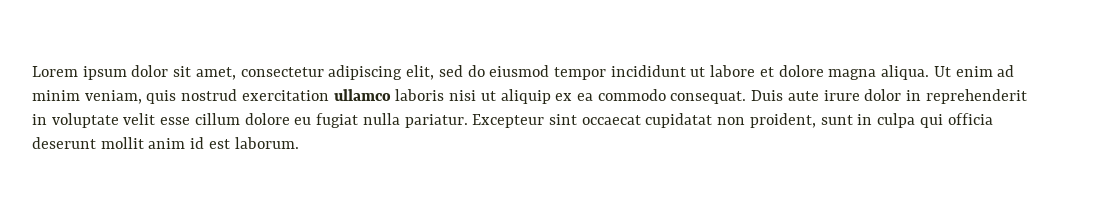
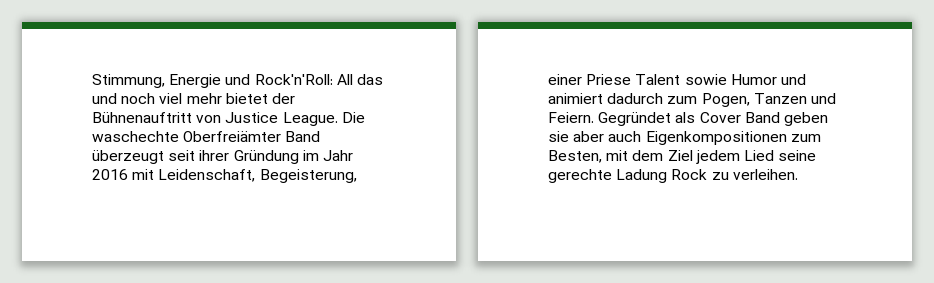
[32,65,1015,80] [32,89,1027,104] [32,113,993,128] [32,137,299,149] Lorem ipsum dolor sit amet, consectetur adipiscing elit, sed do eiusmod tempor incididunt ut labore et dolore magna aliqua. Ut enim ad minim veniam, quis nostrud exercitation ullamco laboris nisi ut aliquip ex ea commodo consequat. Duis aute irure dolor in reprehenderit in voluptate velit esse cillum dolore eu fugiat nulla pariatur. Excepteur sint occaecat cupidatat non proident, sunt in culpa qui officia deserunt mollit anim id est laborum. -> [92,74,383,88] [92,93,295,104] [92,112,365,126] [92,131,321,142] [92,150,353,164] [92,169,357,183] [548,74,806,85] [548,93,836,107] [548,112,828,126] [548,131,821,145] [548,150,817,164] [548,169,798,183] Stimmung, Energie und Rock'n'Roll: All das und noch viel mehr bietet der Bühnenauftritt von Justice League. Die waschechte Oberfreiämter Band überzeugt seit ihrer Gründung im Jahr 2016 mit Leidenschaft, Begeisterung, einer Priese Talent sowie Humor und animiert dadurch zum Pogen, Tanzen und Feiern. Gegründet als Cover Band geben sie aber auch Eigenkompositionen zum Besten, mit dem Ziel jedem Lied seine gerechte Ladung Rock zu verleihen.

